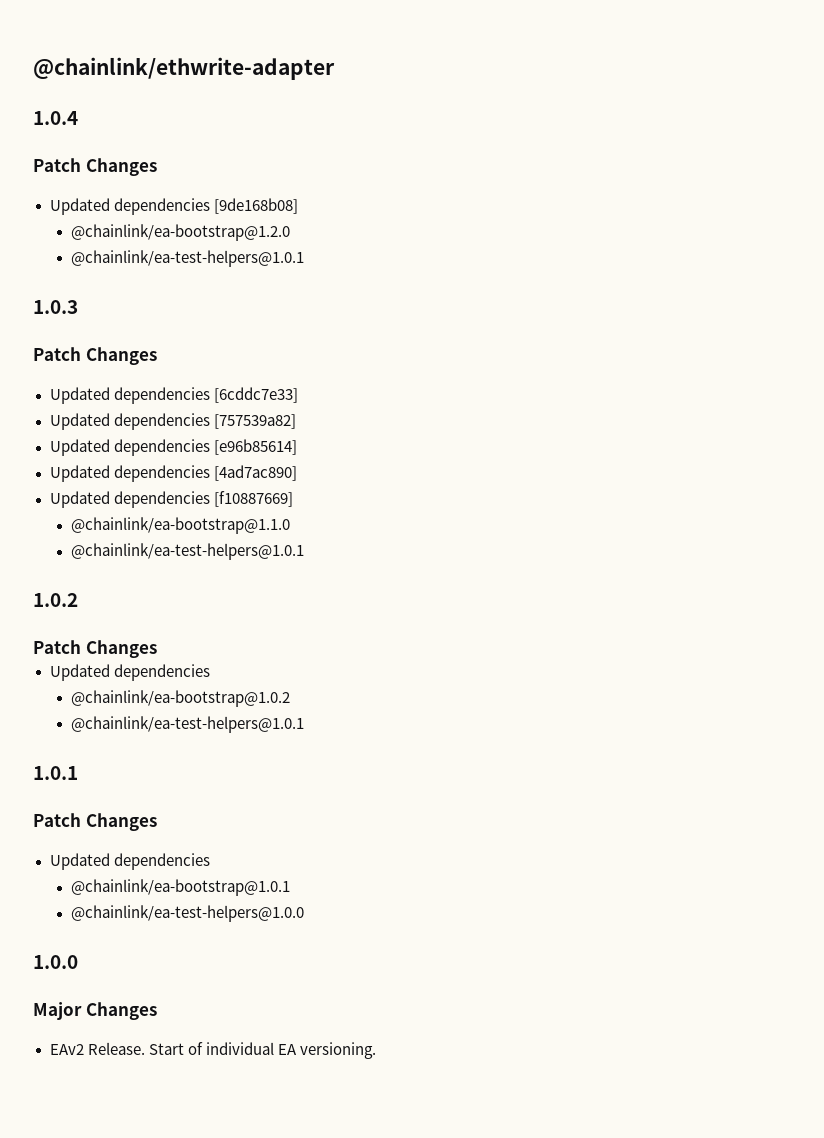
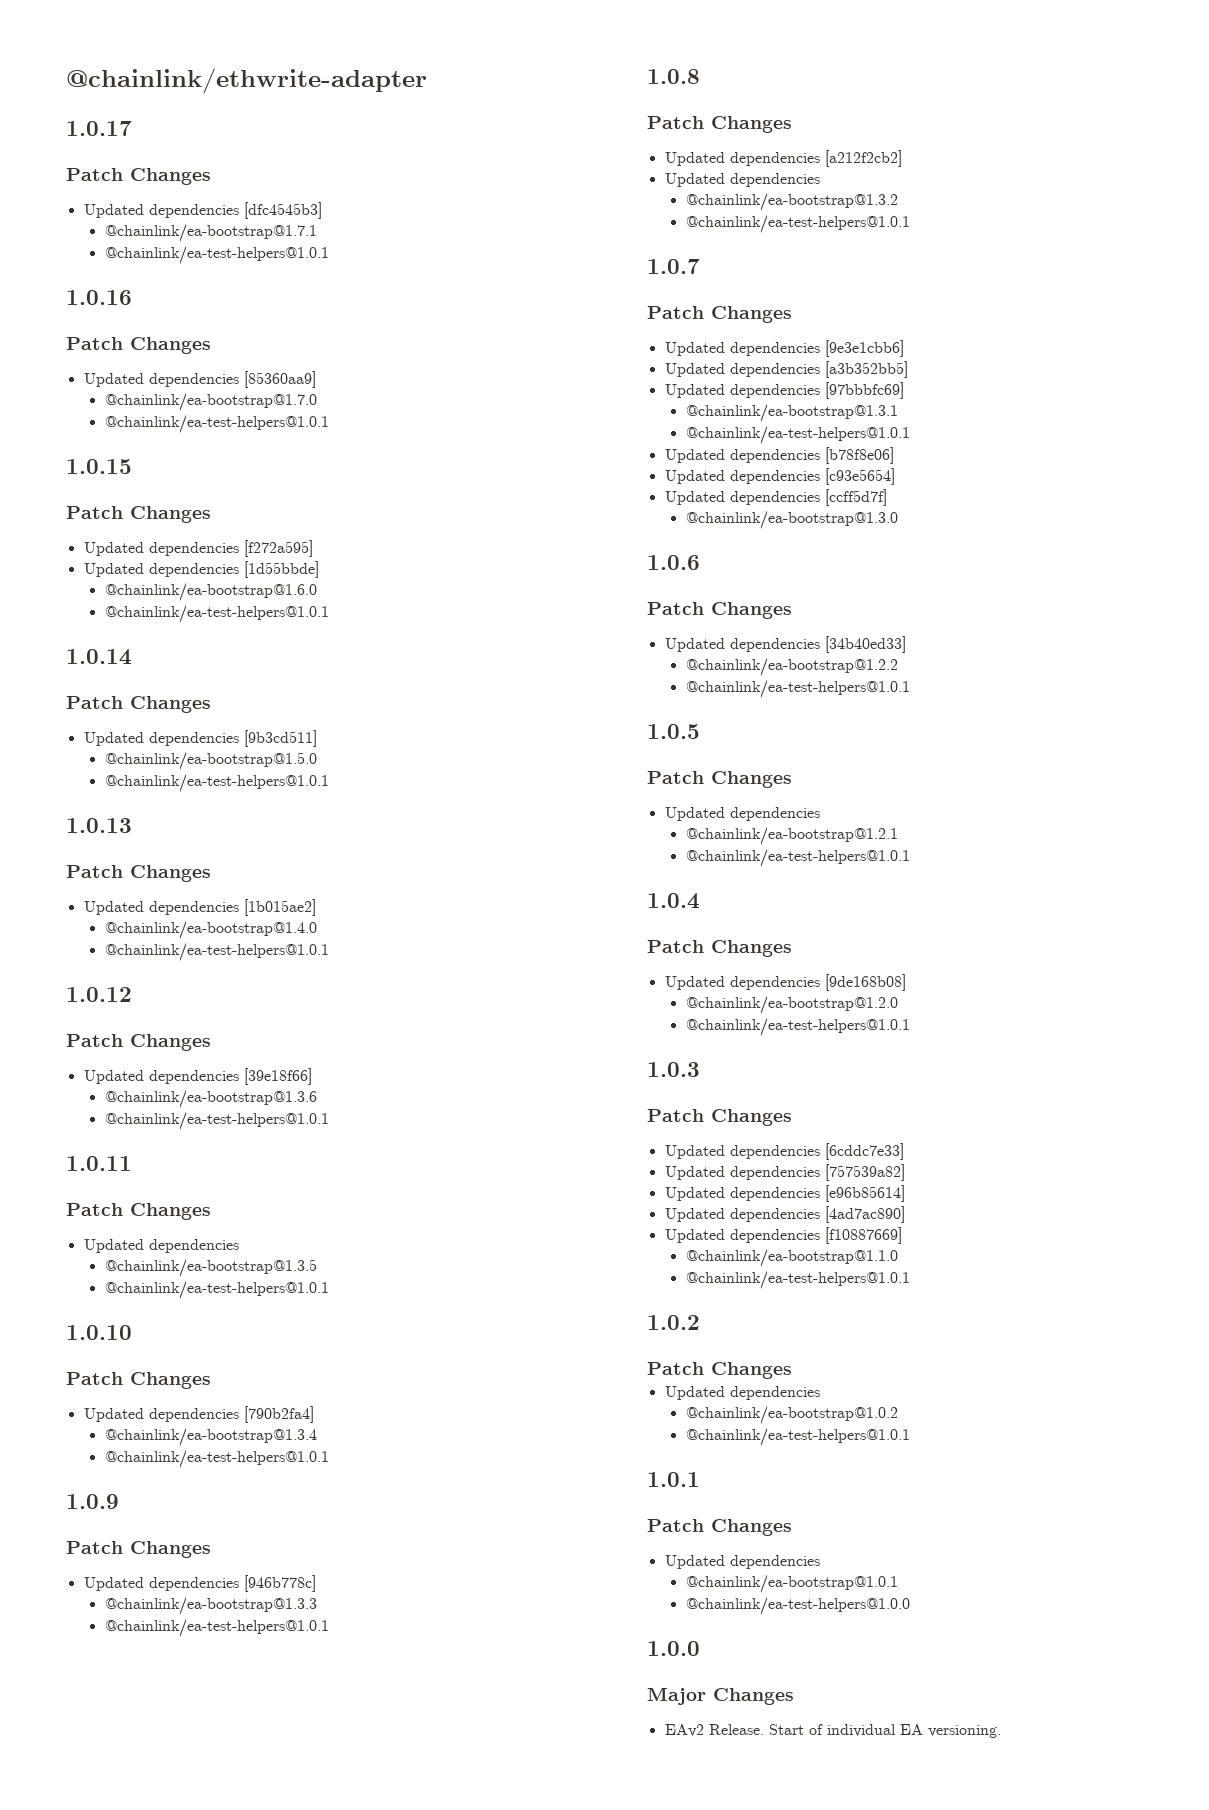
(335, 68) none -> [66,121,132,136] [66,168,211,185] [83,202,322,219] [104,224,317,242] [104,246,329,264] [66,290,132,305] [66,337,211,354] [83,371,316,388] [104,393,317,411] [104,415,329,433] [66,459,132,474] [66,506,211,523] [83,540,313,557] [83,561,319,578] [104,583,317,601] [104,605,329,623] [66,649,132,665] [66,696,211,713] [83,730,317,747] [104,752,317,770] [104,774,329,792] [66,818,132,833] [66,865,211,882] [83,899,316,916] [104,921,317,939] [104,943,329,961] [66,987,132,1002] [66,1034,211,1051] [83,1068,312,1085] [104,1090,317,1108] [104,1112,329,1130] [66,1156,132,1171] [66,1203,211,1220] [83,1239,239,1253] [104,1259,317,1277] [104,1281,329,1299] [66,1325,132,1340] [66,1372,211,1389] [83,1406,314,1423] [104,1428,317,1446] [104,1450,329,1468] [66,1494,119,1509] [66,1541,211,1558] [83,1575,316,1592] [104,1597,317,1615] [104,1619,329,1637] [647,69,700,84] [647,116,792,133] [664,150,902,167] [664,173,820,187] [685,193,898,211] [685,215,910,233] [647,259,700,274] [647,306,792,323] [664,340,904,357] [664,361,908,378] [664,382,904,399] [685,404,898,422] [685,426,910,444] [664,447,894,464] [664,468,895,485] [664,489,887,506] [685,511,898,529] [647,555,700,570] [647,602,792,619] [664,636,906,653] [685,658,898,676] [685,680,910,698] [647,724,700,739] [647,771,792,788] [664,807,820,821] [685,827,898,845] [685,849,910,867] // 1.0.17 // Patch Changes // Updated dependencies [dfc4545b3] // @chainlink/ea-bootstrap@1.7.1 // @chainlink/ea-test-helpers@1.0.1 // 1.0.16 // Patch Changes // Updated dependencies [85360aa9] // @chainlink/ea-bootstrap@1.7.0 // @chainlink/ea-test-helpers@1.0.1 // 1.0.15 // Patch Changes // Updated dependencies [f272a595] // Updated dependencies [1d55bbde] // @chainlink/ea-bootstrap@1.6.0 // @chainlink/ea-test-helpers@1.0.1 // 1.0.14 // Patch Changes // Updated dependencies [9b3cd511] // @chainlink/ea-bootstrap@1.5.0 // @chainlink/ea-test-helpers@1.0.1 // 1.0.13 // Patch Changes // Updated dependencies [1b015ae2] // @chainlink/ea-bootstrap@1.4.0 // @chainlink/ea-test-helpers@1.0.1 // 1.0.12 // Patch Changes // Updated dependencies [39e18f66] // @chainlink/ea-bootstrap@1.3.6 // @chainlink/ea-test-helpers@1.0.1 // 1.0.11 // Patch Changes // Updated dependencies // @chainlink/ea-bootstrap@1.3.5 // @chainlink/ea-test-helpers@1.0.1 // 1.0.10 // Patch Changes // Updated dependencies [790b2fa4] // @chainlink/ea-bootstrap@1.3.4 // @chainlink/ea-test-helpers@1.0.1 // 1.0.9 // Patch Changes // Updated dependencies [946b778c] // @chainlink/ea-bootstrap@1.3.3 // @chainlink/ea-test-helpers@1.0.1 // 1.0.8 // Patch Changes // Updated dependencies [a212f2cb2] // Updated dependencies // @chainlink/ea-bootstrap@1.3.2 // @chainlink/ea-test-helpers@1.0.1 // 1.0.7 // Patch Changes // Updated dependencies [9e3e1cbb6] // Updated dependencies [a3b352bb5] // Updated dependencies [97bbbfc69] // @chainlink/ea-bootstrap@1.3.1 // @chainlink/ea-test-helpers@1.0.1 // Updated dependencies [b78f8e06] // Updated dependencies [c93e5654] // Updated dependencies [ccff5d7f] // @chainlink/ea-bootstrap@1.3.0 // 1.0.6 // Patch Changes // Updated dependencies [34b40ed33] // @chainlink/ea-bootstrap@1.2.2 // @chainlink/ea-test-helpers@1.0.1 // 1.0.5 // Patch Changes // Updated dependencies // @chainlink/ea-bootstrap@1.2.1 // @chainlink/ea-test-helpers@1.0.1

